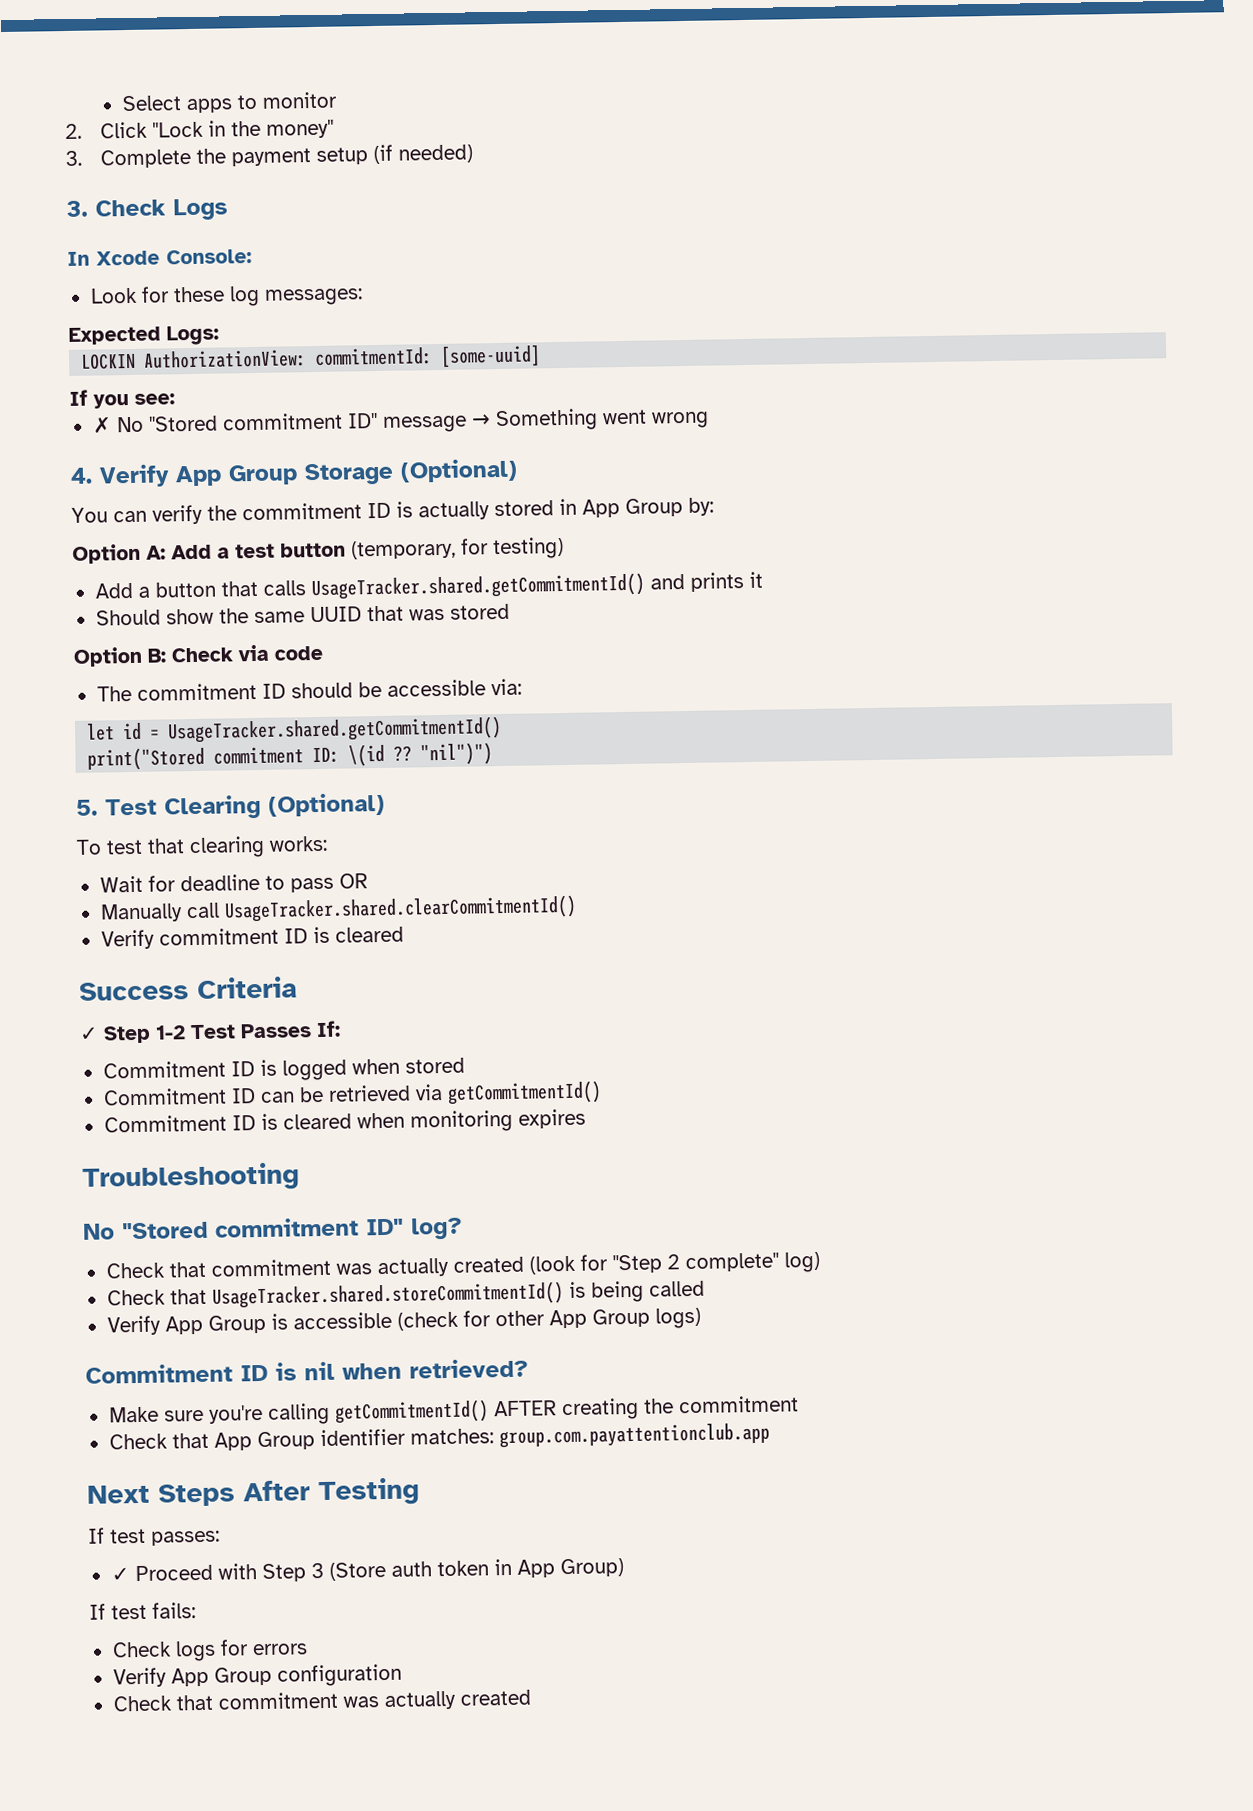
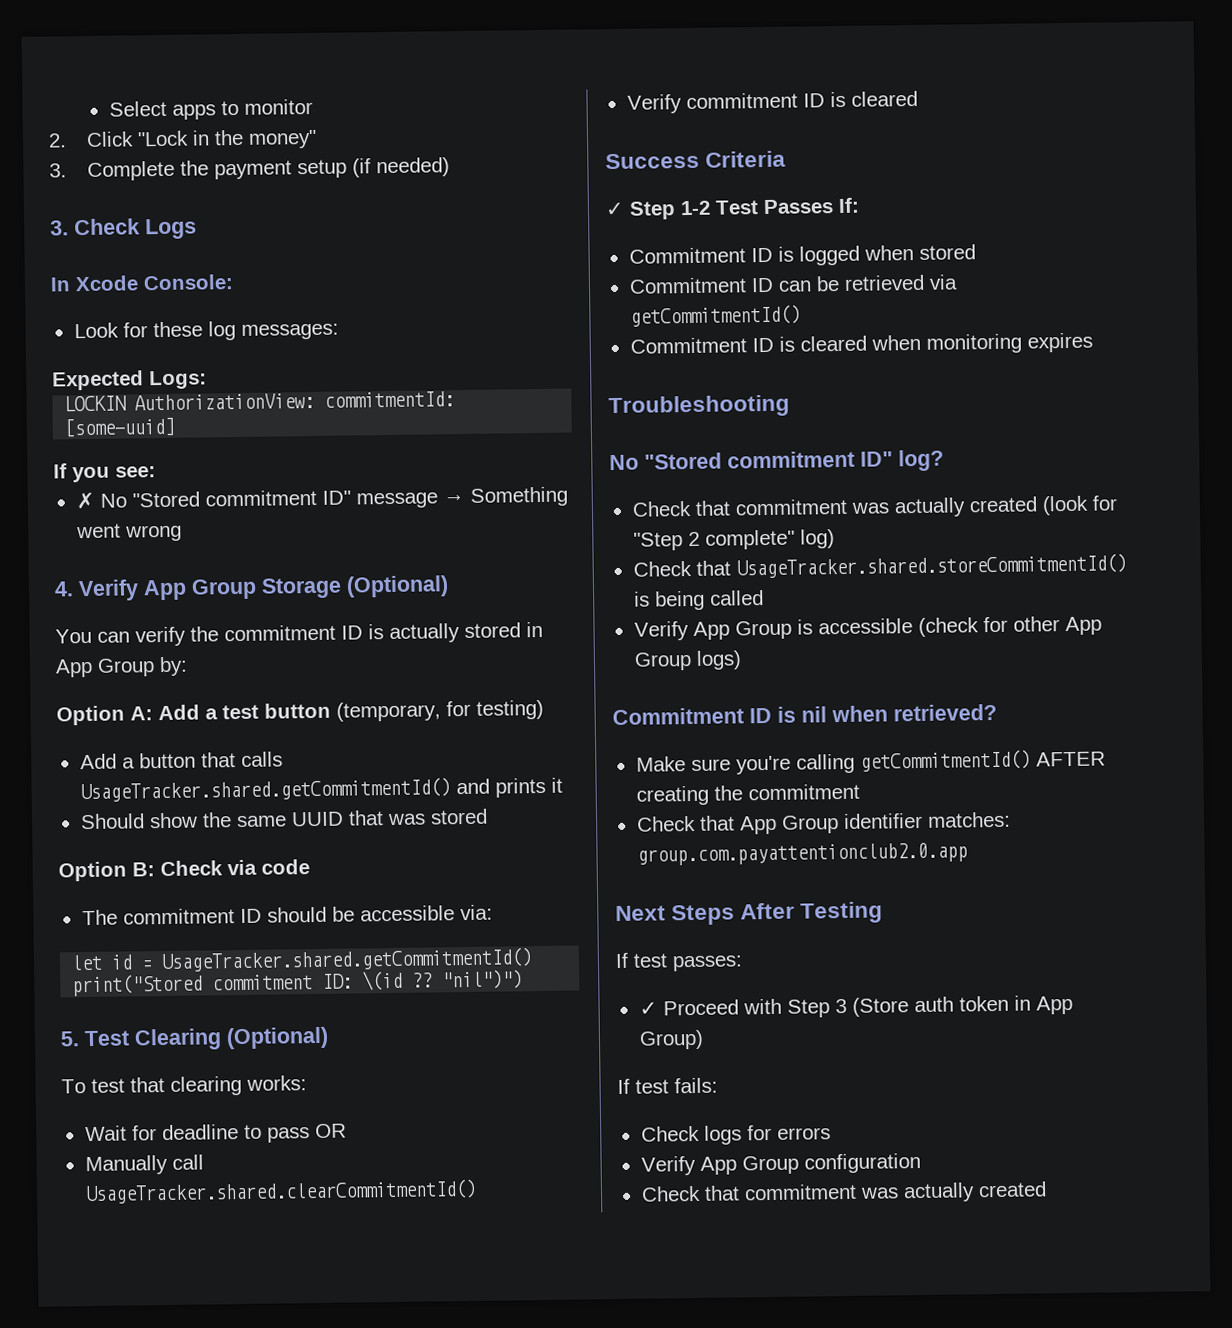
[498,1422,770,1449] group.com.payattentionclub.app -> [636,842,968,866] group.com.payattentionclub2.0.app

